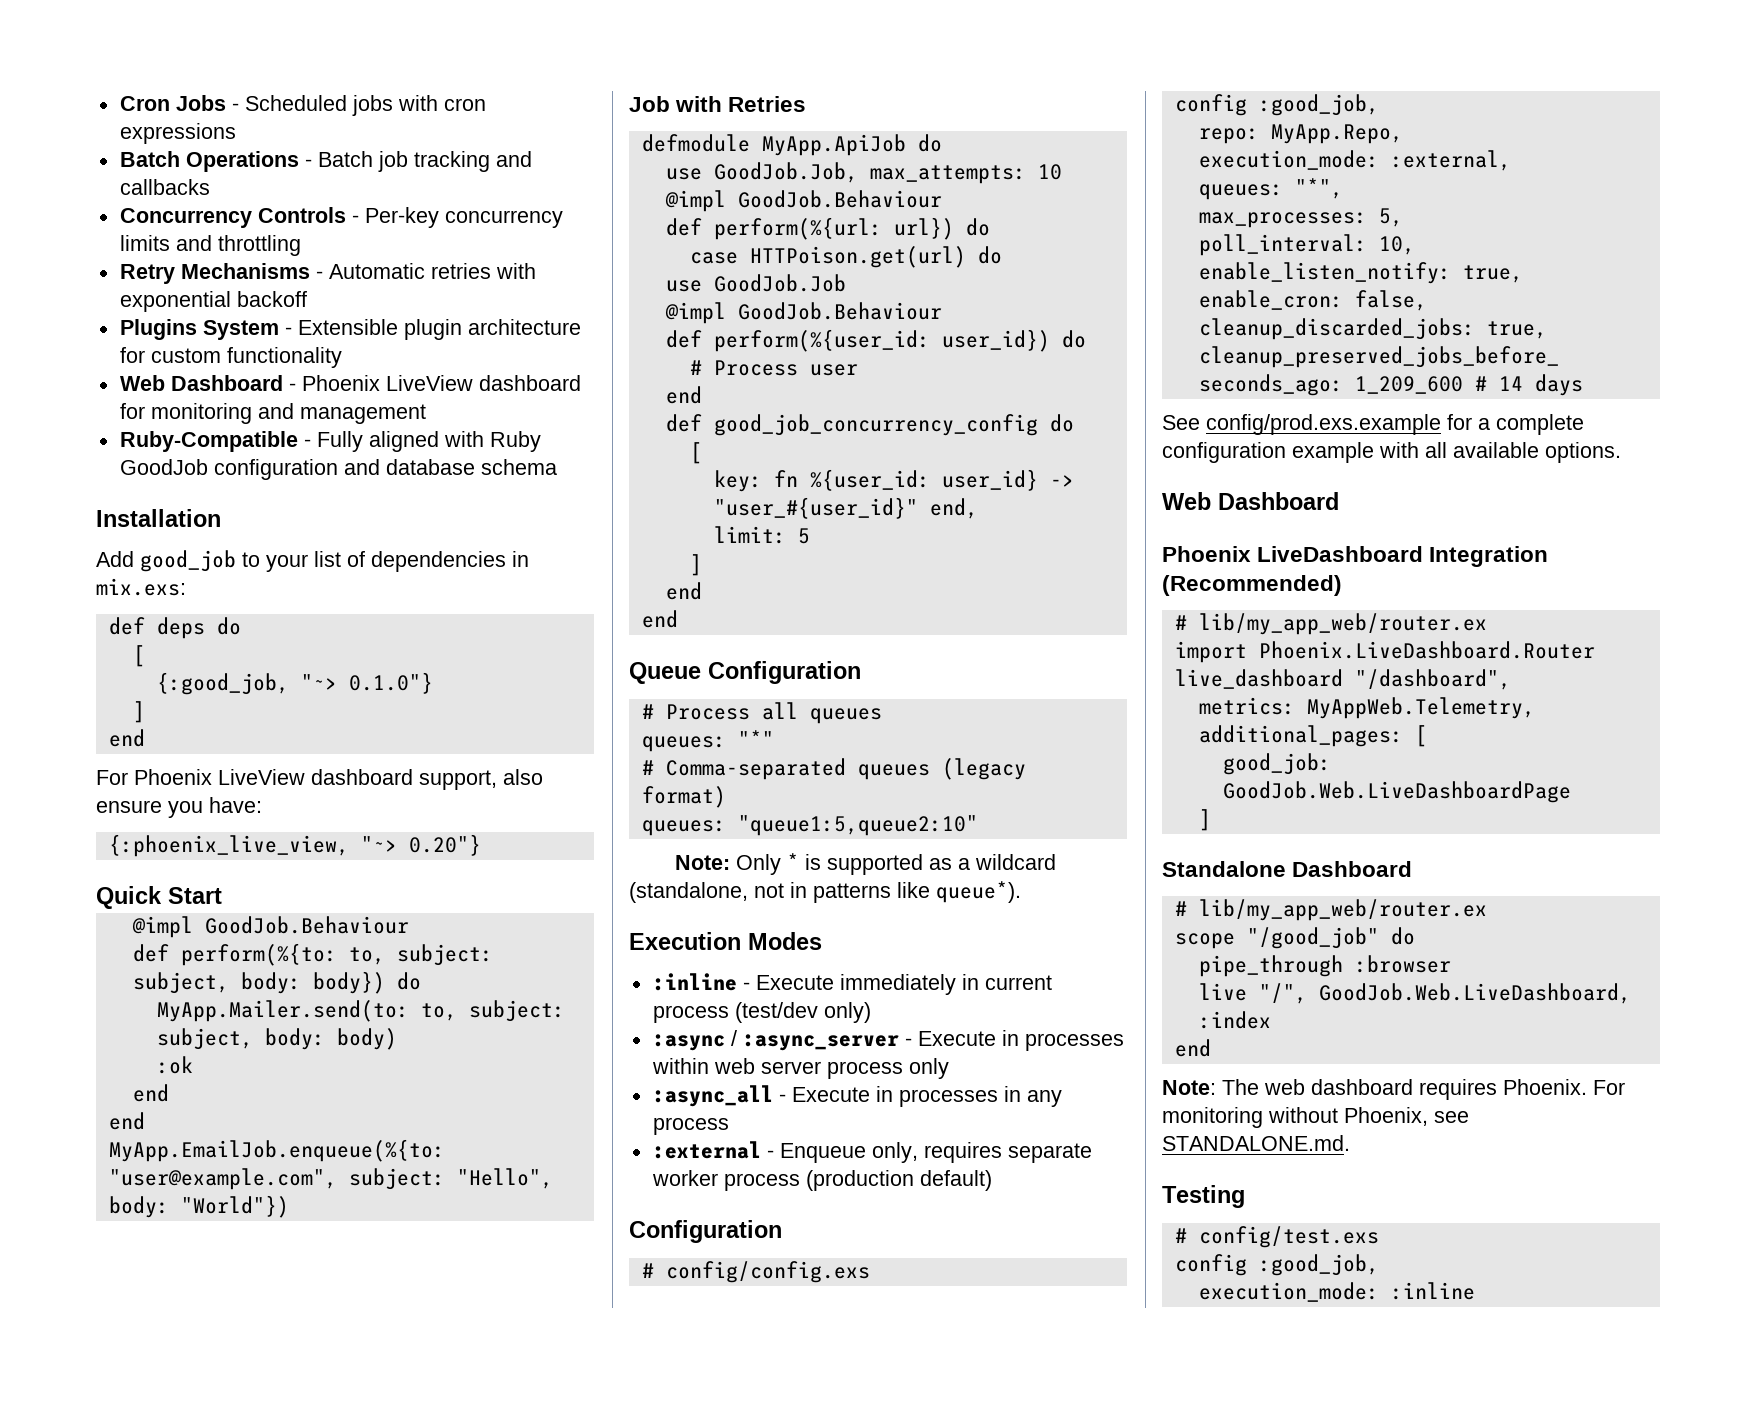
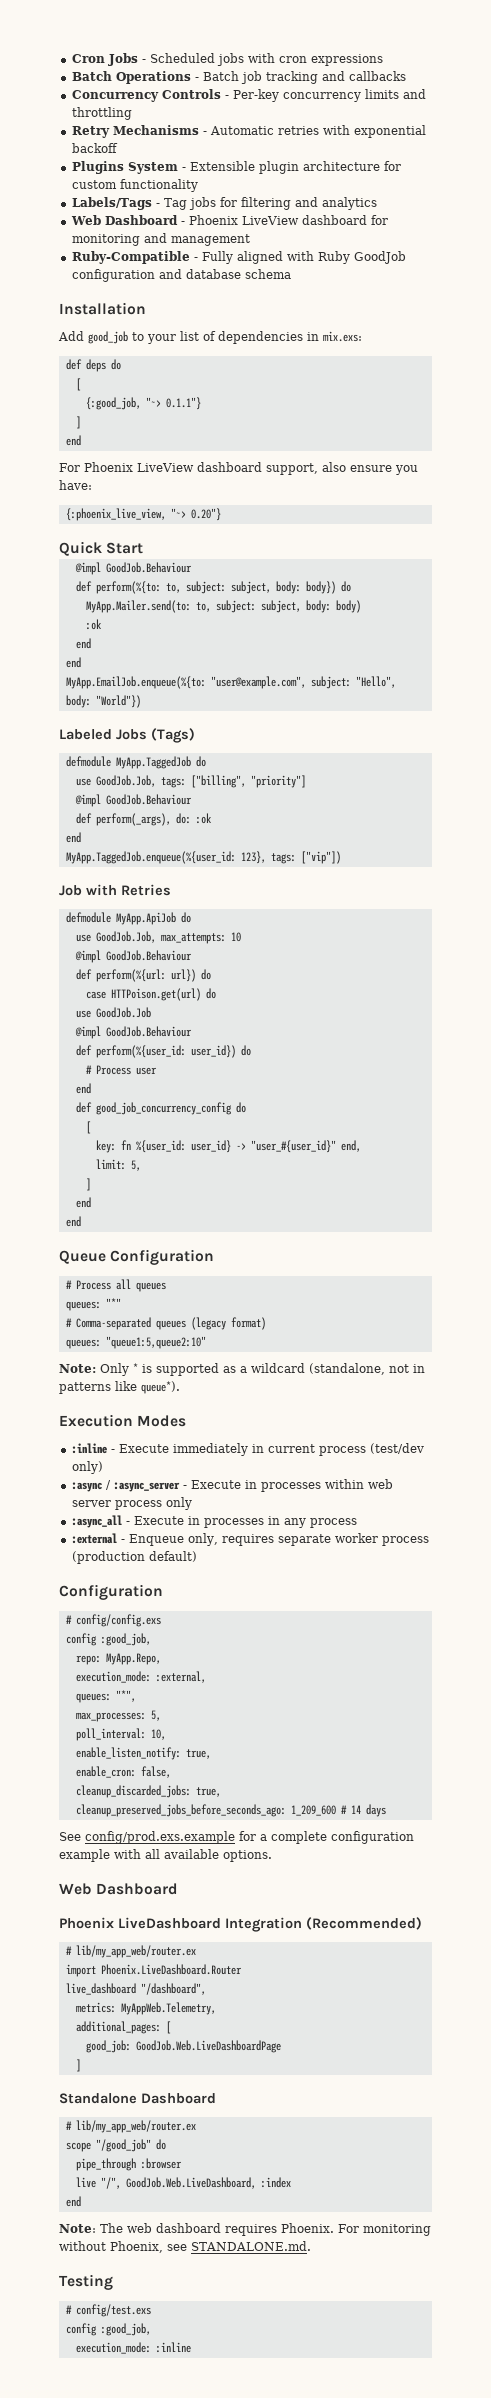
(342, 357) none -> [71,197,377,210] // Labels/Tags - Tag jobs for filtering and analytics
[348,672,433,694] 0.1.0"} -> [165,397,201,410] 0.1.1"}
(289, 1206) none -> [59,728,195,743] [65,756,206,769] [75,775,306,788] [74,794,192,807] [75,813,212,826] [65,832,81,843] [65,851,341,864] // Labeled Jobs (Tags) // defmodule MyApp.TaggedJob do // use GoodJob.Job, tags: ["billing", "priority"] // @impl GoodJob.Behaviour // def perform(_args), do: :ok // end // MyApp.TaggedJob.enqueue(%{user_id: 123}, tags: ["vip"])
[797,528,810,544] 5 -> [130,1160,141,1171] 5,

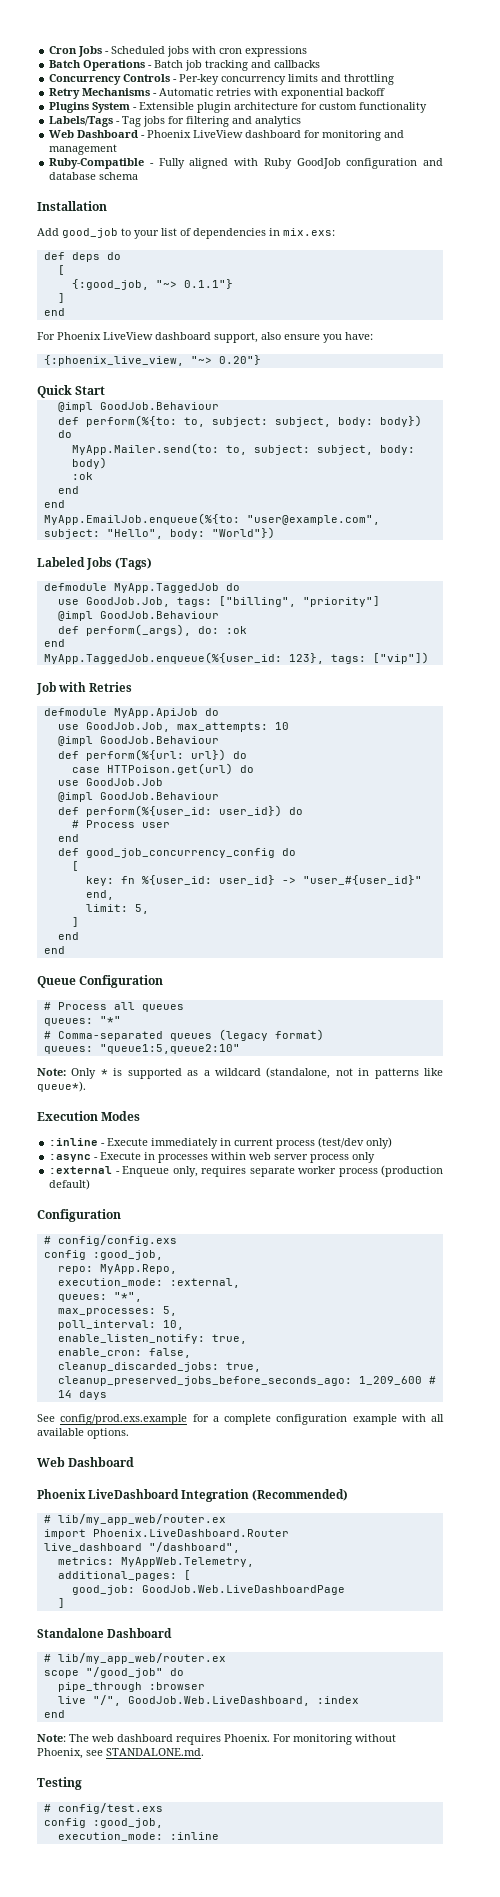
[105,1480,180,1492] / :async_server -> (92, 1158) none
[71,1515,357,1528] // :async_all - Execute in processes in any process -> (376, 1157) none

